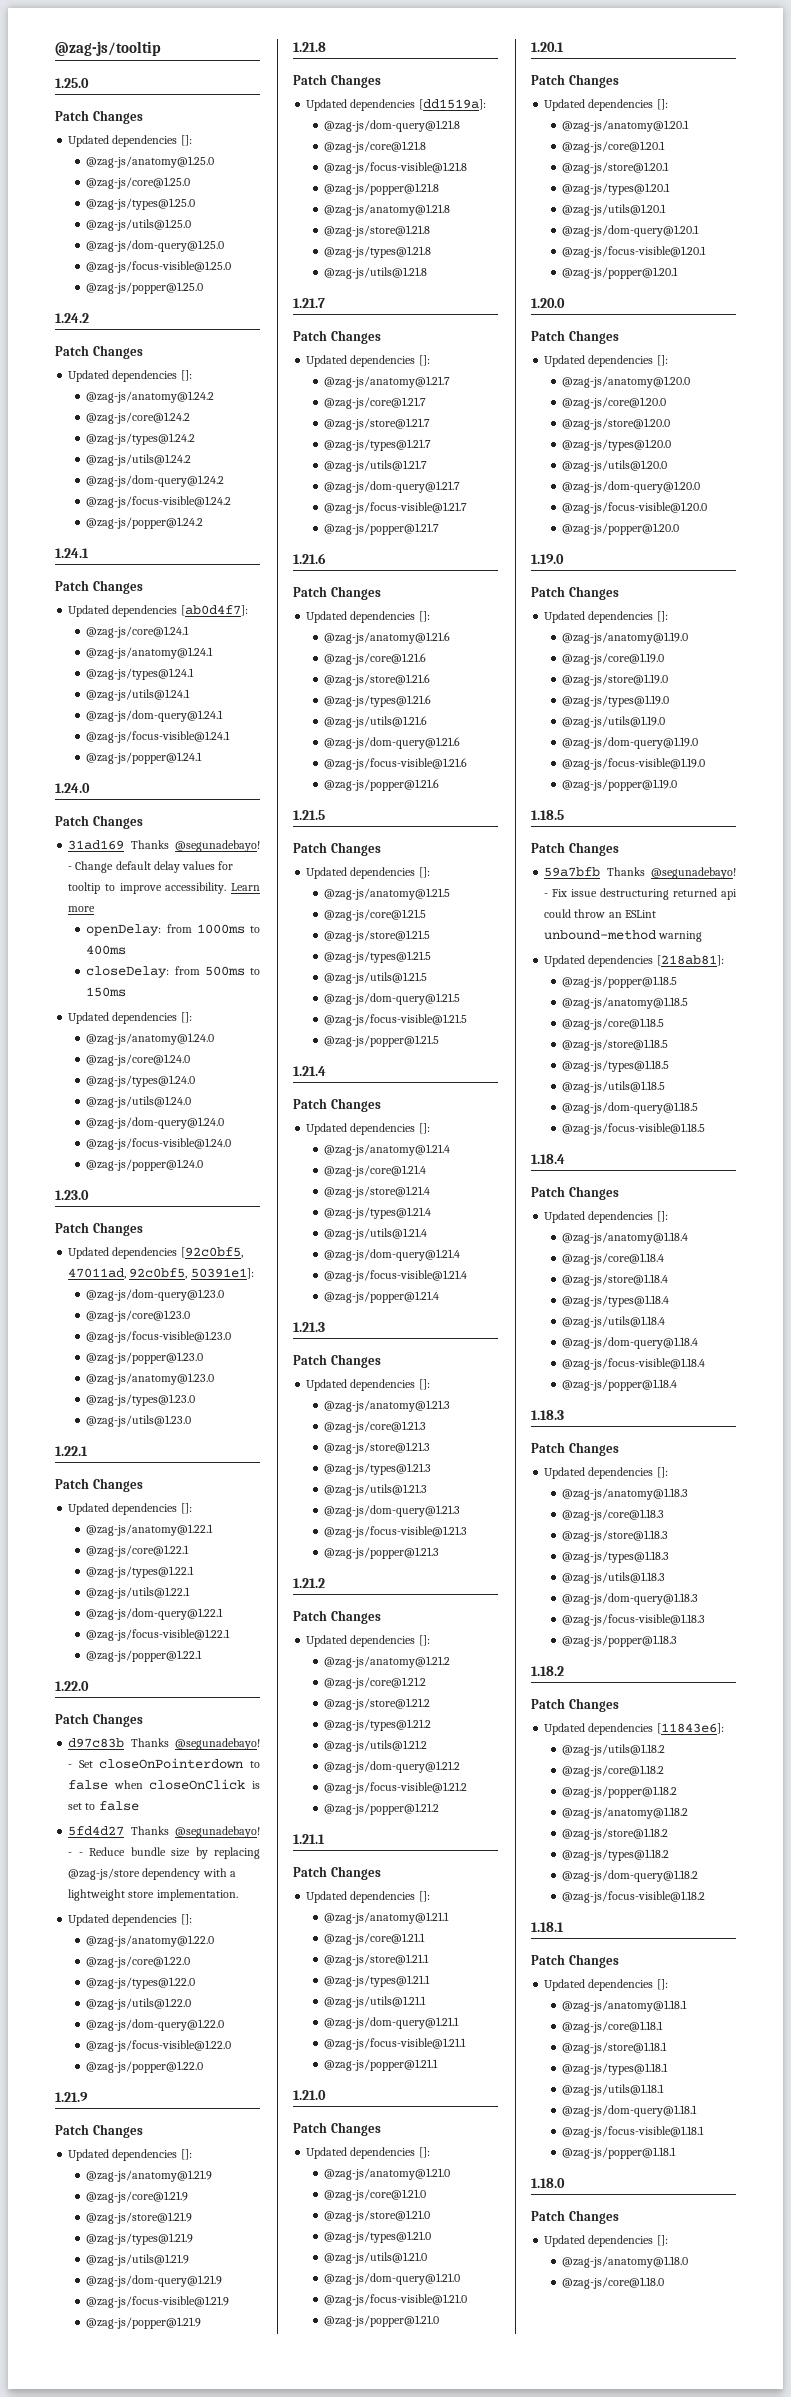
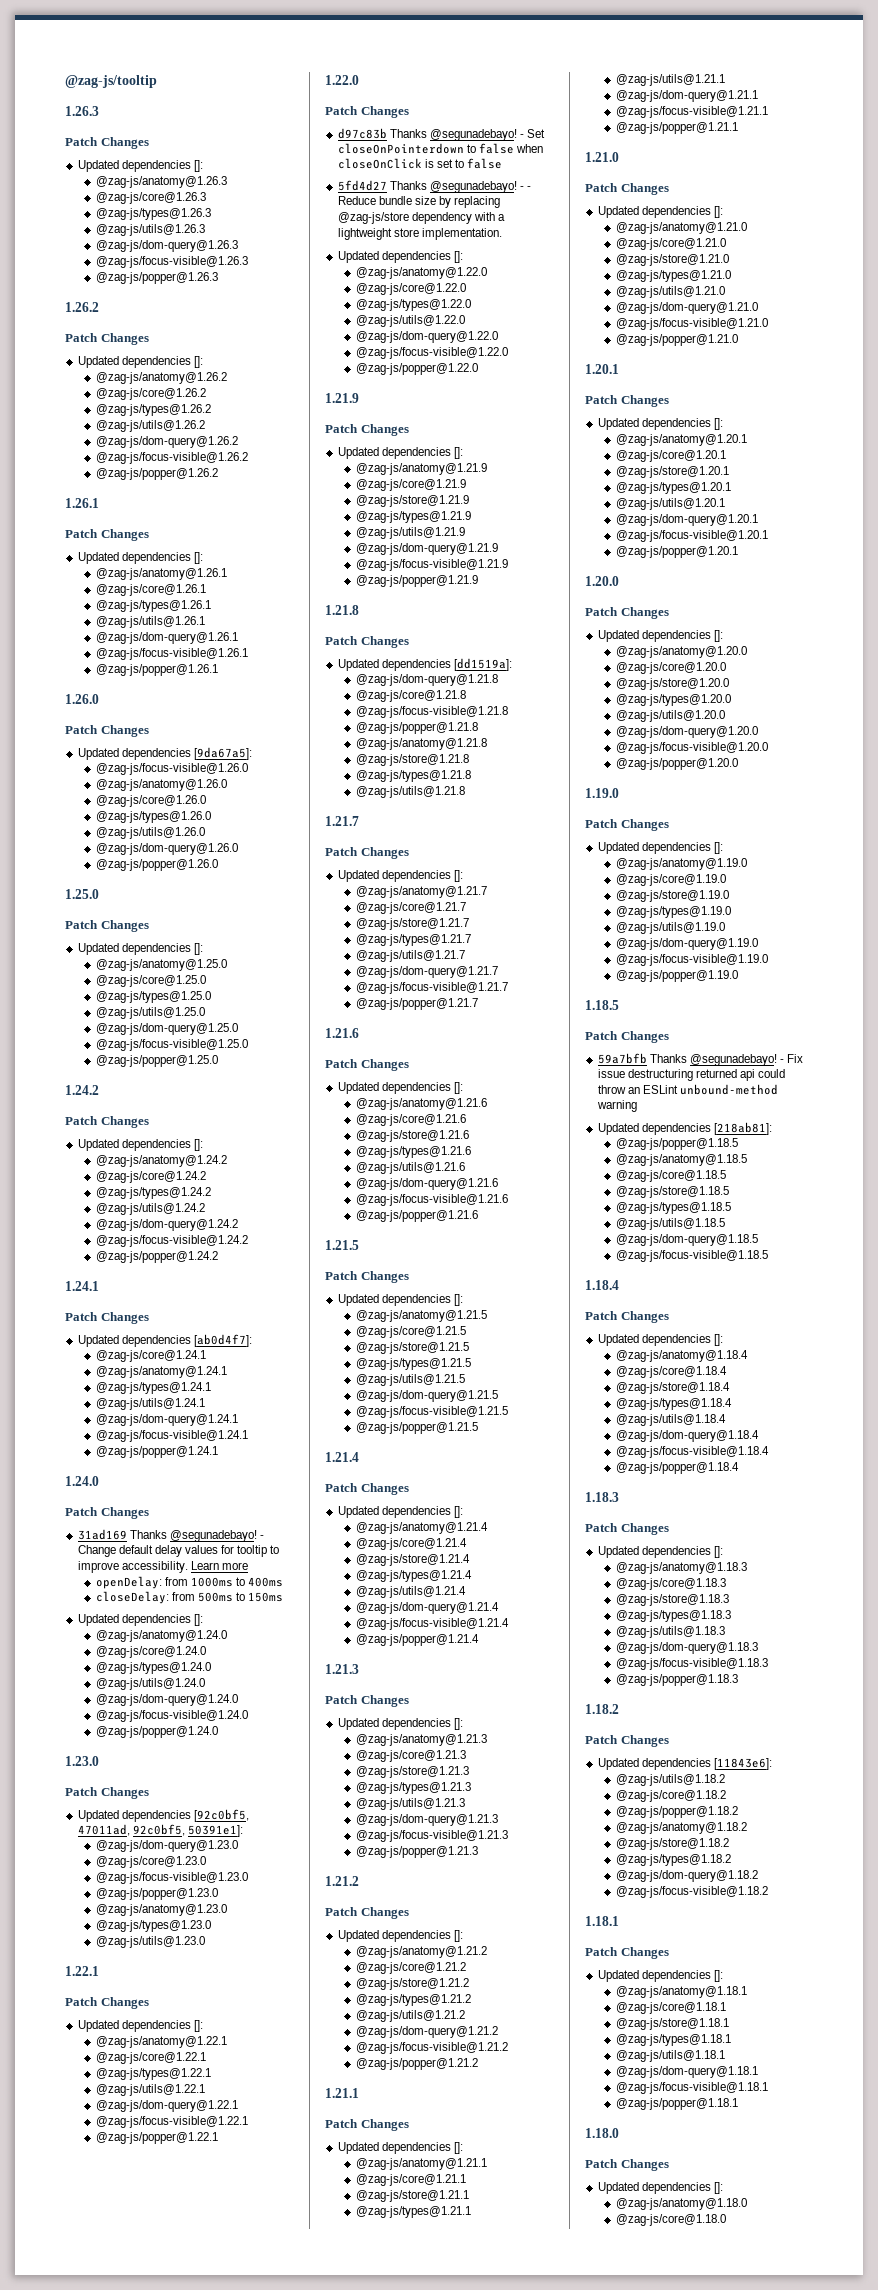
(161, 48) none -> [65,106,99,116] [65,137,149,149] [77,160,203,172] [95,176,227,188] [95,192,206,204] [95,208,211,220] [95,224,205,236] [95,240,238,252] [95,256,248,268] [95,272,218,284] [65,302,99,312] [65,333,149,345] [77,356,203,368] [95,372,227,384] [95,388,206,400] [95,404,211,416] [95,420,205,432] [95,436,238,448] [95,452,248,464] [95,468,218,480] [65,498,99,508] [65,529,149,541] [77,552,203,564] [95,568,227,580] [95,584,206,596] [95,600,211,612] [95,616,205,628] [95,632,238,644] [95,648,248,660] [95,664,218,676] [65,694,99,704] [65,725,149,737] [77,747,252,760] [95,763,248,775] [95,779,227,791] [95,795,206,807] [95,811,211,823] [95,827,205,839] [95,843,238,855] [95,859,218,871] // 1.26.3 // Patch Changes // Updated dependencies []: // @zag-js/anatomy@1.26.3 // @zag-js/core@1.26.3 // @zag-js/types@1.26.3 // @zag-js/utils@1.26.3 // @zag-js/dom-query@1.26.3 // @zag-js/focus-visible@1.26.3 // @zag-js/popper@1.26.3 // 1.26.2 // Patch Changes // Updated dependencies []: // @zag-js/anatomy@1.26.2 // @zag-js/core@1.26.2 // @zag-js/types@1.26.2 // @zag-js/utils@1.26.2 // @zag-js/dom-query@1.26.2 // @zag-js/focus-visible@1.26.2 // @zag-js/popper@1.26.2 // 1.26.1 // Patch Changes // Updated dependencies []: // @zag-js/anatomy@1.26.1 // @zag-js/core@1.26.1 // @zag-js/types@1.26.1 // @zag-js/utils@1.26.1 // @zag-js/dom-query@1.26.1 // @zag-js/focus-visible@1.26.1 // @zag-js/popper@1.26.1 // 1.26.0 // Patch Changes // Updated dependencies [9da67a5]: // @zag-js/focus-visible@1.26.0 // @zag-js/anatomy@1.26.0 // @zag-js/core@1.26.0 // @zag-js/types@1.26.0 // @zag-js/utils@1.26.0 // @zag-js/dom-query@1.26.0 // @zag-js/popper@1.26.0

